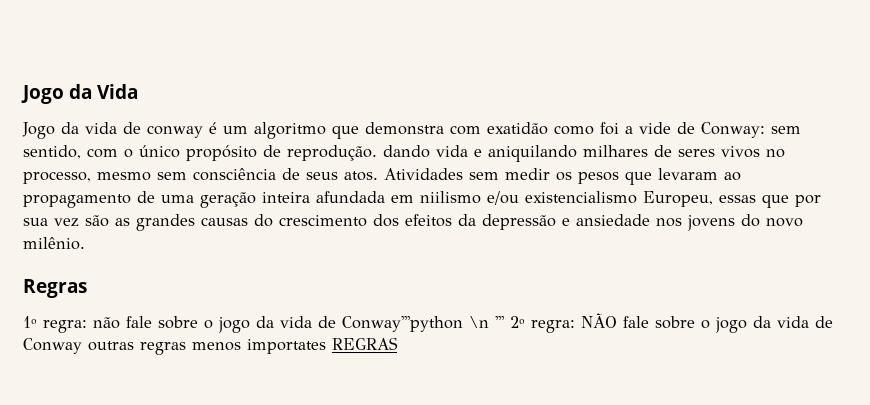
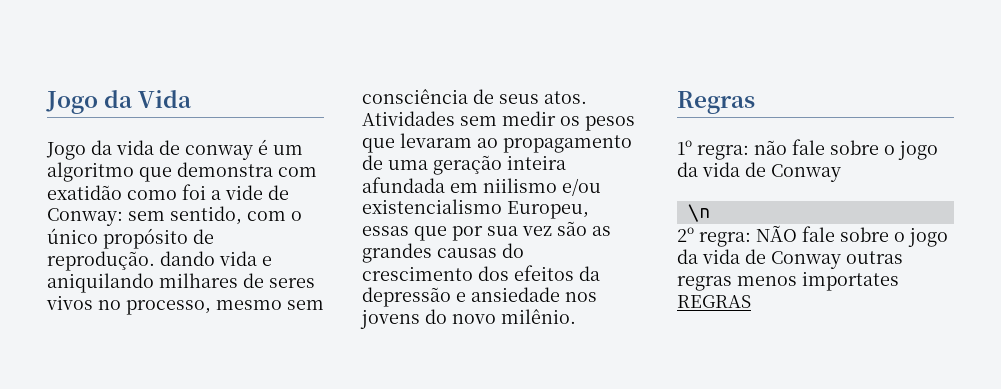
[342,316,463,332] Conway'''python -> [771,164,841,182] Conway //
[495,316,504,328] ''' -> (710, 213) //

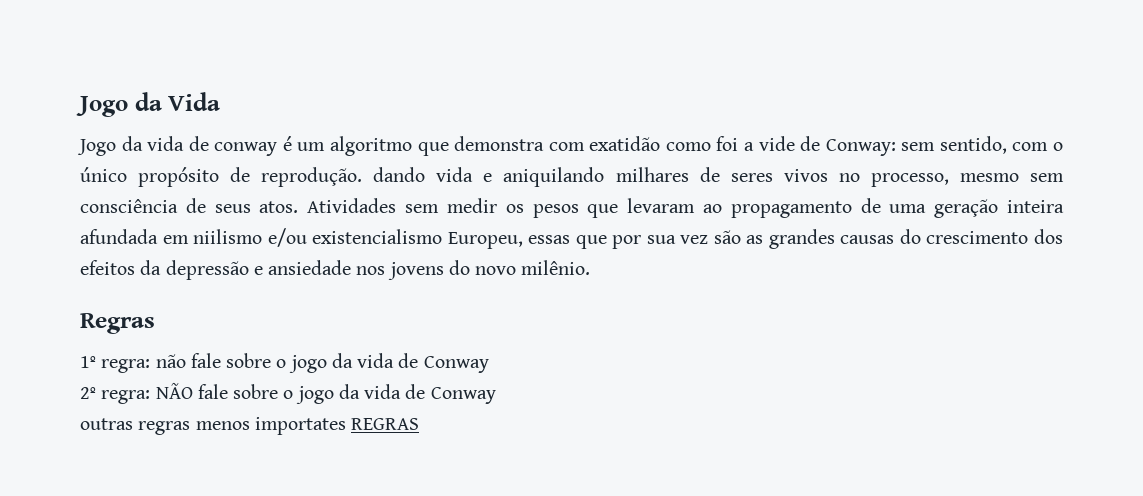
[687,204,710,222] // \n -> (489, 364) none
(841, 260) none -> (496, 395) //

